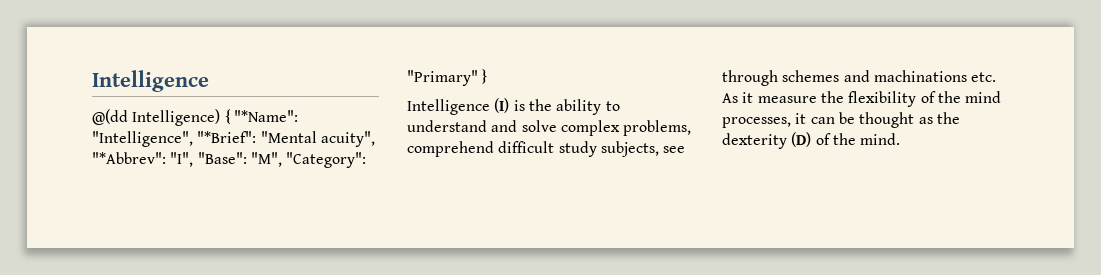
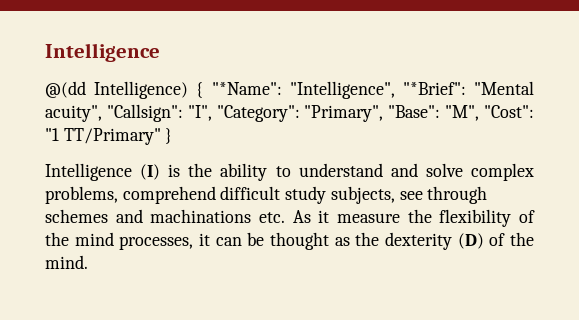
[92,152,367,168] [407,70,478,86] "*Abbrev": "I", "Base": "M", "Category": "Primary" -> [106,104,534,122] [45,128,161,145] "Callsign": "I", "Category": "Primary", "Base": "M", "Cost": "1 TT/Primary"

